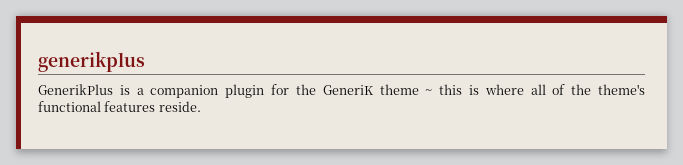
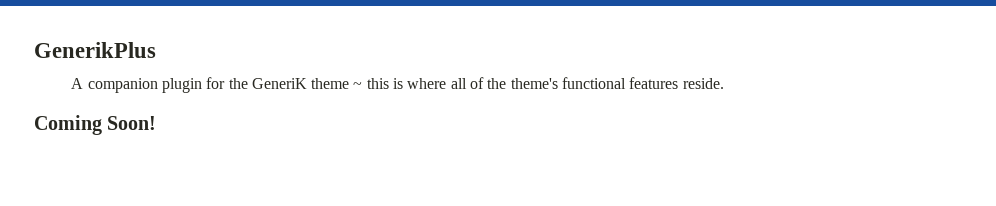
[38,51,145,72] [38,84,144,95] generikplus // GenerikPlus is a -> [34,42,156,58] [71,78,84,89] GenerikPlus // A
(201, 106) none -> [34,115,157,135] // Coming Soon!

